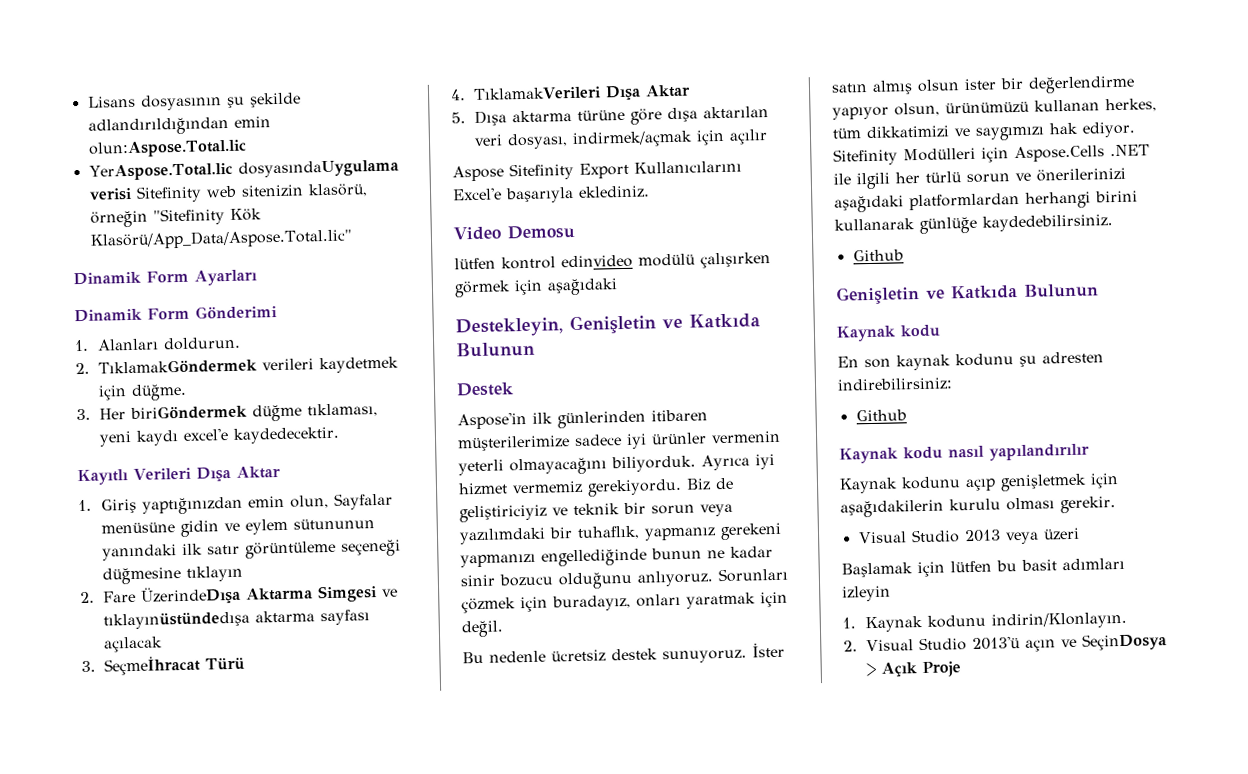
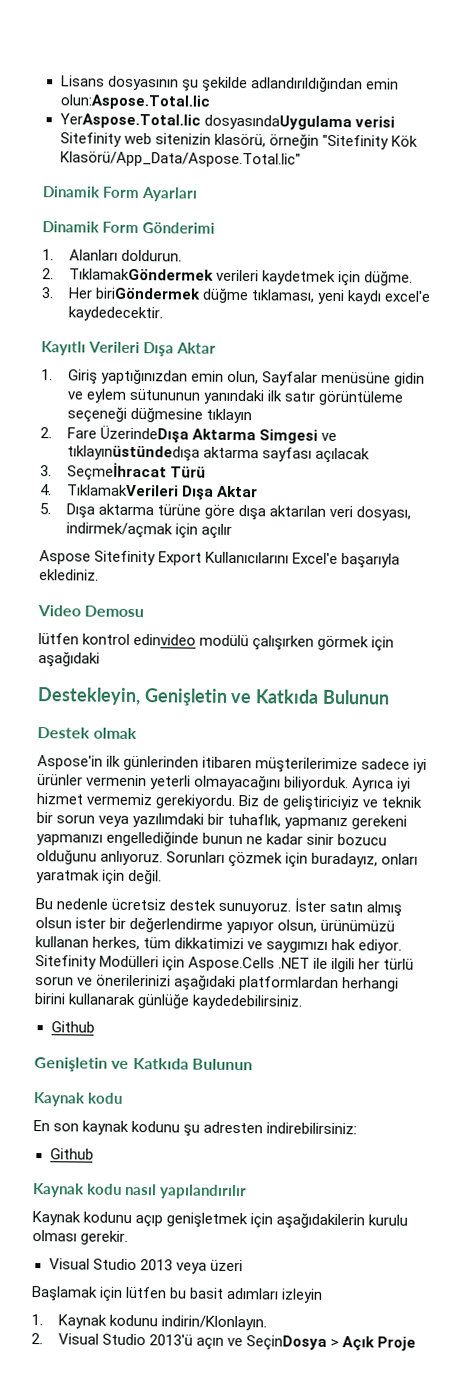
(514, 389) none -> [93,727,138,740] olmak

